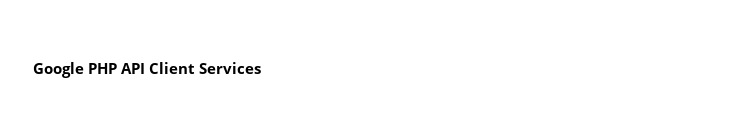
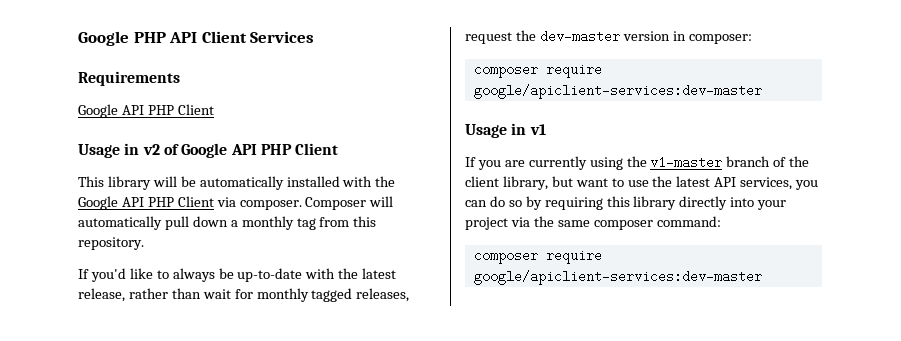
(261, 68) none -> [78,71,180,86] [78,104,214,118] [78,143,339,158] [78,176,396,190] [78,196,394,210] [78,216,377,230] [78,237,144,250] [78,268,397,282] [78,288,410,302] [465,30,752,44] [473,63,602,78] [473,84,762,99] [465,123,546,138] [465,156,810,170] [465,176,819,190] [465,196,787,210] [465,216,721,230] [473,249,602,264] [473,270,762,285] // Requirements // Google API PHP Client // Usage in v2 of Google API PHP Client // This library will be automatically installed with the Google API PHP Client via composer. Composer will automatically pull down a monthly tag from this repository. // If you'd like to always be up-to-date with the latest release, rather than wait for monthly tagged releases, request the dev-master version in composer: // composer require google/apiclient-services:dev-master // Usage in v1 // If you are currently using the v1-master branch of the client library, but want to use the latest API services, you can do so by requiring this library directly into your project via the same composer command: // composer require google/apiclient-services:dev-master

